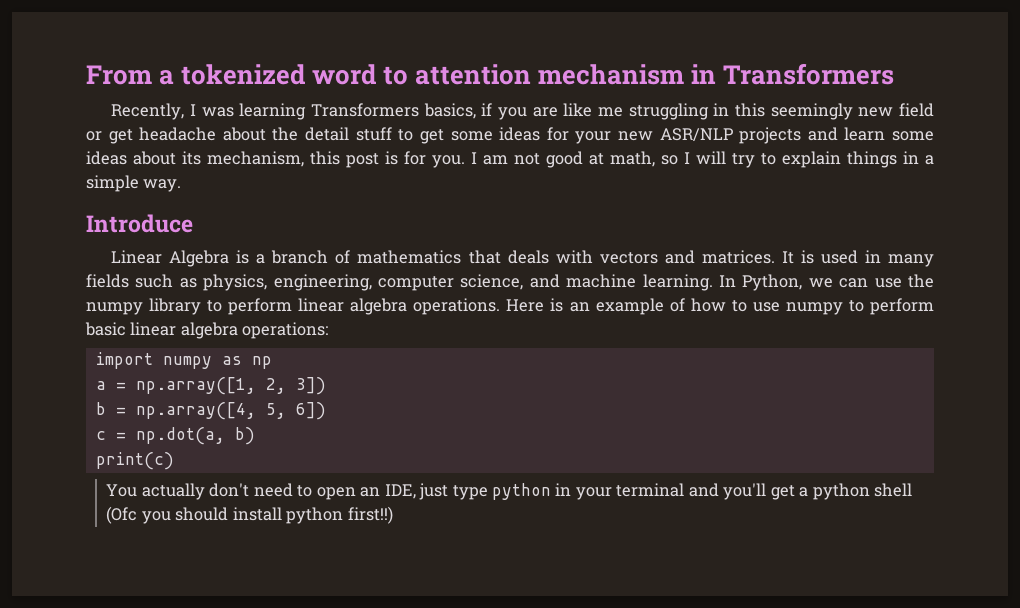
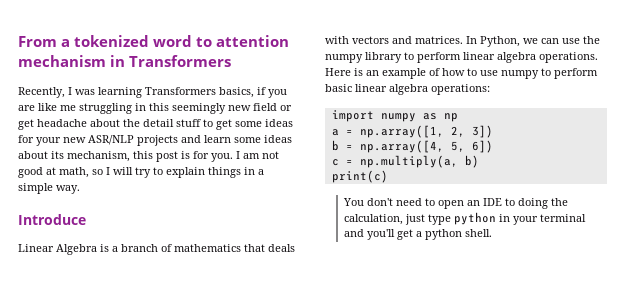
[781,250,934,267] [86,274,713,291] It is used in many fields such as physics, engineering, computer science, and machine learning. -> (463, 40) none
[135,427,225,445] np.dot(a, -> [359,155,458,168] np.multiply(a,
[141,483,205,500] actually -> (364, 202) none
[384,484,416,499] IDE, -> [482,198,568,209] [343,214,403,225] IDE to doing the calculation,
[874,483,913,497] [106,506,393,524] shell (Ofc you should install python first!!) -> [464,229,492,237] shell.

